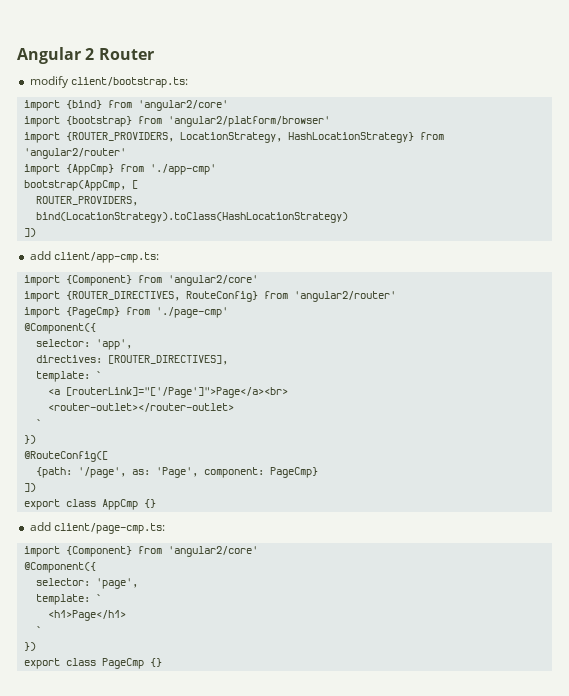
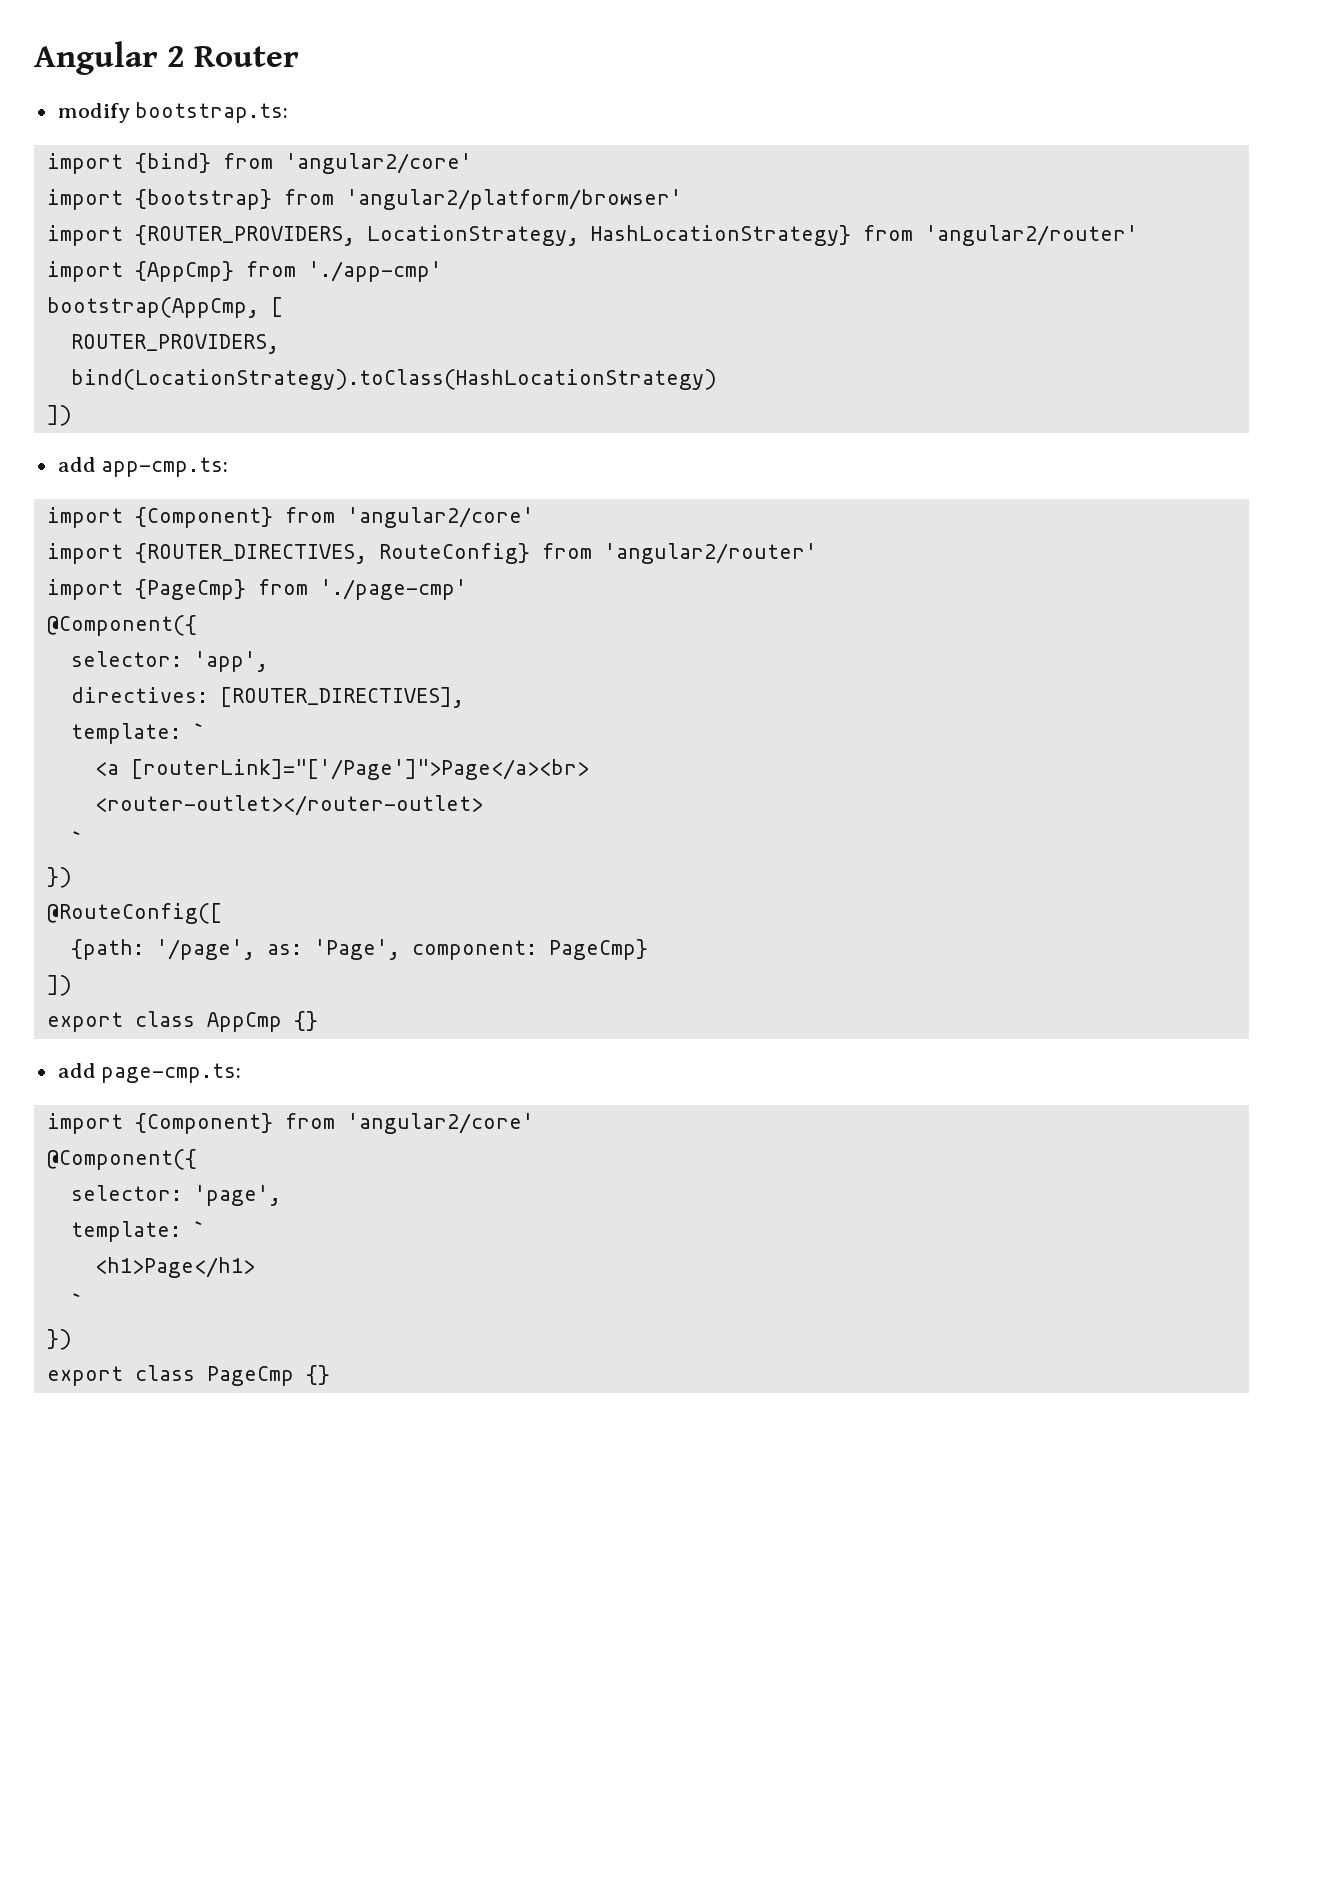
[70,77,188,88] client/bootstrap.ts: -> [135,102,289,123] bootstrap.ts:
[53,252,159,263] client/app-cmp.ts: -> [101,457,229,477] app-cmp.ts:
[53,523,165,534] client/page-cmp.ts: -> [101,1063,242,1083] page-cmp.ts:

